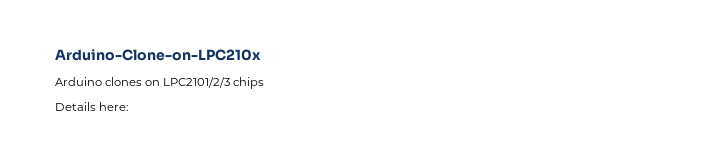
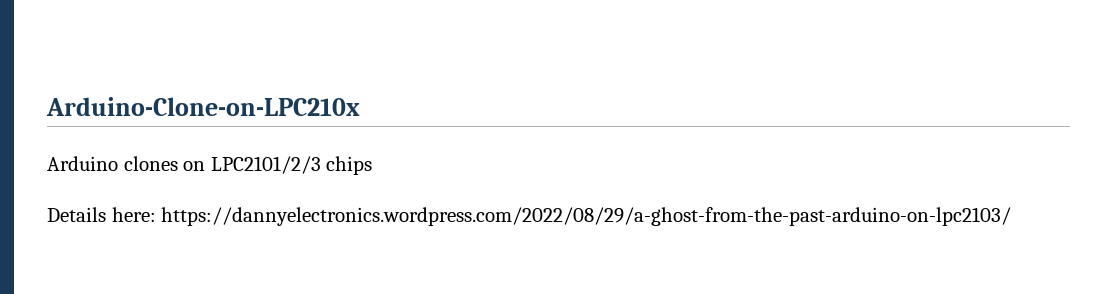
(129, 106) none -> [161,207,1012,226] https://dannyelectronics.wordpress.com/2022/08/29/a-ghost-from-the-past-arduino-on-lpc2103/

